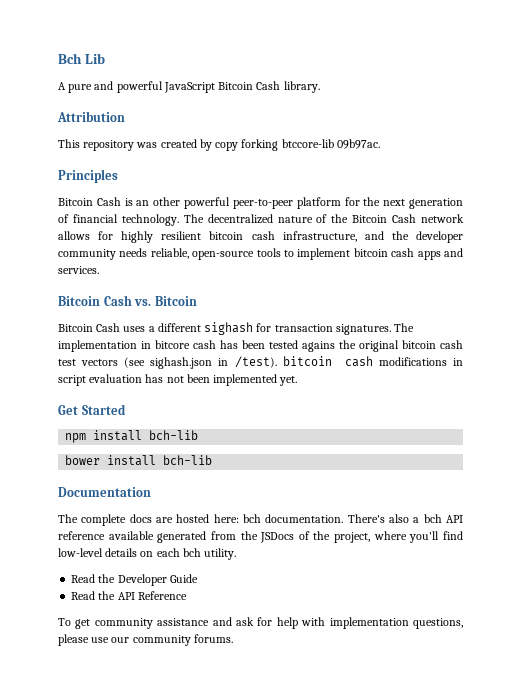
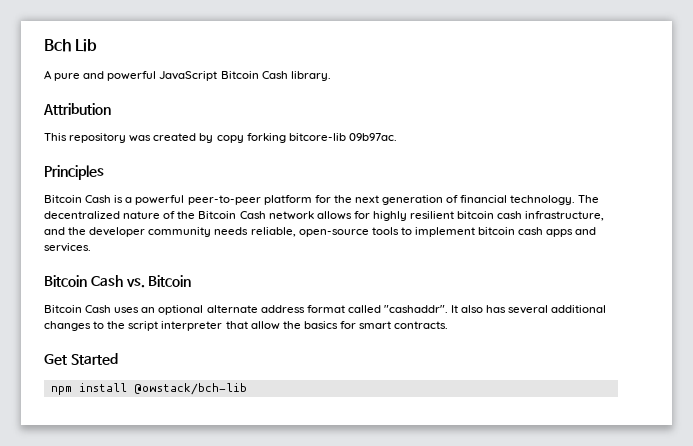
[281,139,334,148] btccore-lib -> [288,133,346,141] bitcore-lib
[136,197,181,206] an other -> [125,197,133,203] a
[148,322,415,335] [58,340,463,352] [58,356,463,369] [58,374,298,386] [58,404,126,415] [65,430,199,443] [65,455,213,466] [58,487,151,497] [58,514,463,526] [58,531,463,543] [58,548,237,560] [71,574,198,586] [71,591,187,600] [58,617,463,629] [58,634,233,646] a different sighash for transaction signatures. The implementation in bitcore cash has been tested agains the original bitcoin cash test vectors (see sighash.json in /test). bitcoin cash modifications in script evaluation has not been implemented yet. // Get Started // npm install bch-lib // bower install bch-lib // Documentation // The complete docs are hosted here: bch documentation. There's also a bch API reference available generated from the JSDocs of the project, where you'll find low-level details on each bch utility. // Read the Developer Guide // Read the API Reference // To get community assistance and ask for help with implementation questions, please use our community forums. -> [141,305,607,315] [44,321,449,331] [44,353,118,365] [50,383,247,395] an optional alternate address format called "cashaddr". It also has several additional changes to the script interpreter that allow the basics for smart contracts. // Get Started // npm install @owstack/bch-lib

